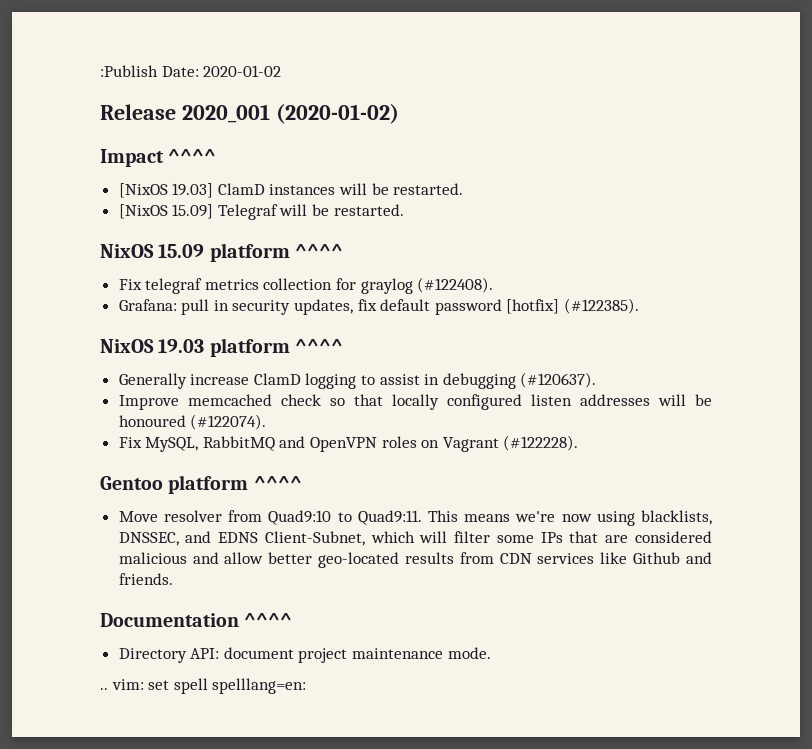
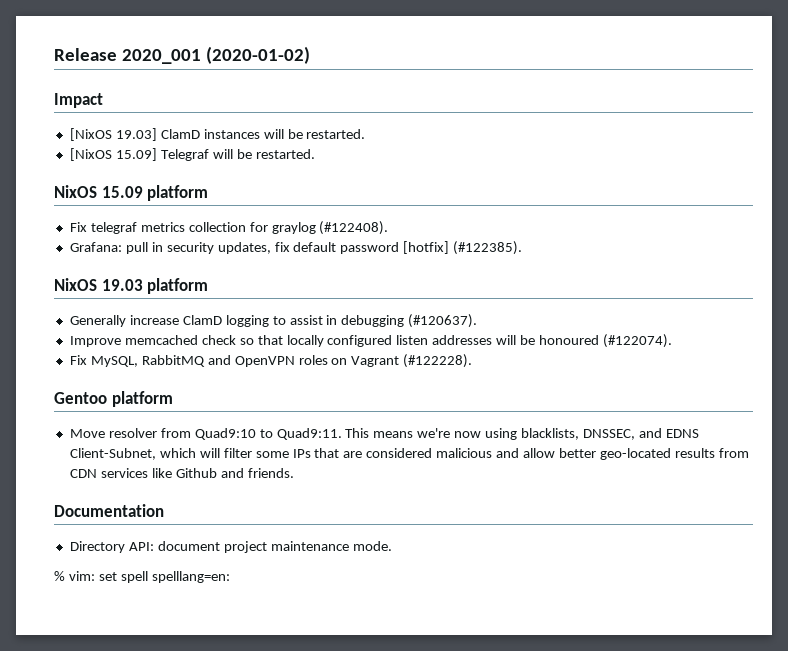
[100,65,282,77] :Publish Date: 2020-01-02 // -> (54, 54) none
[168,149,217,163] ^^^^ -> (103, 100) none
[295,244,344,258] ^^^^ -> (209, 193) none
[295,339,344,353] ^^^^ -> (209, 286) none
[253,476,302,490] ^^^^ -> (173, 399) none
[244,613,293,627] ^^^^ -> (164, 510) none
[100,688,108,690] .. -> [54,571,65,581] %

